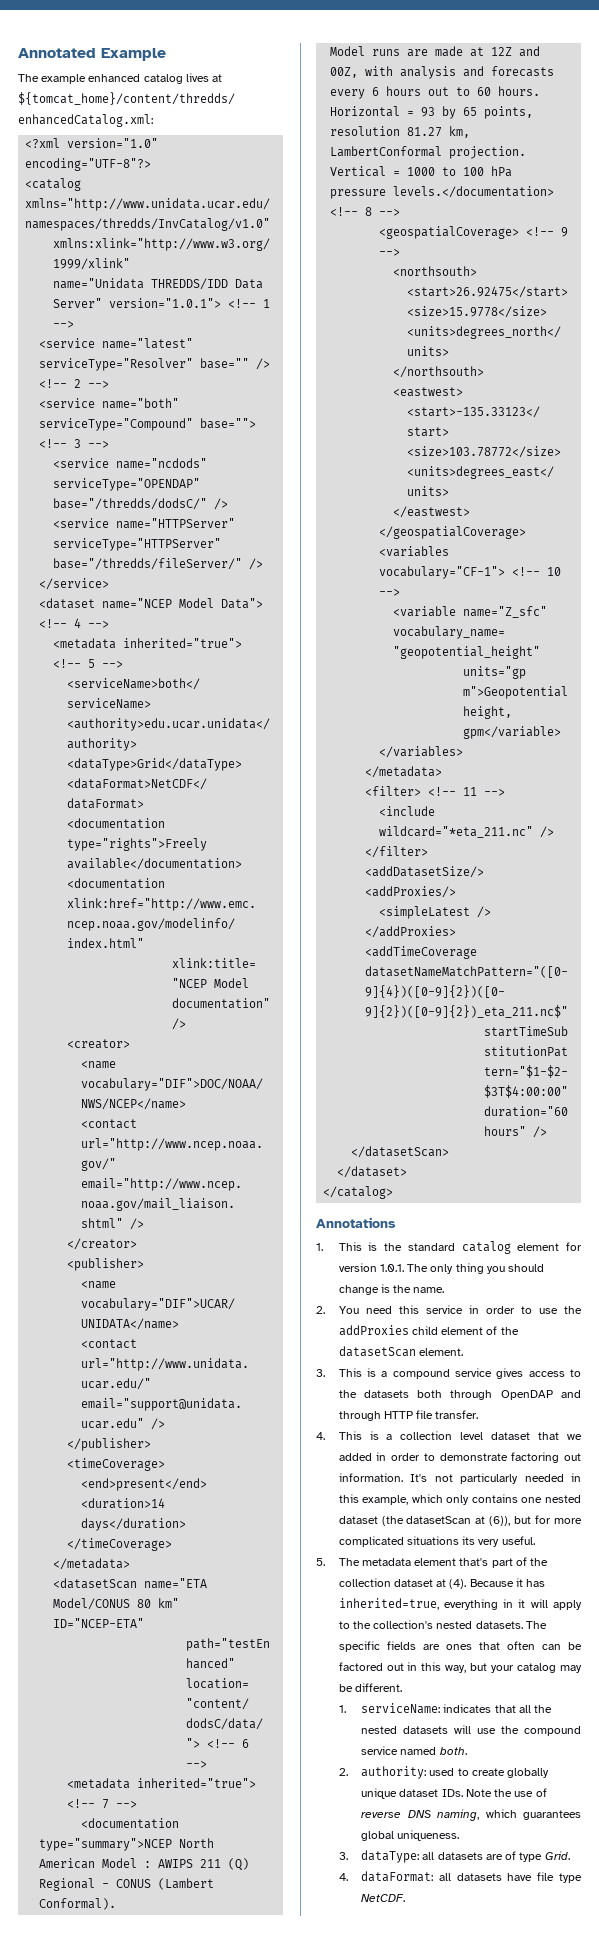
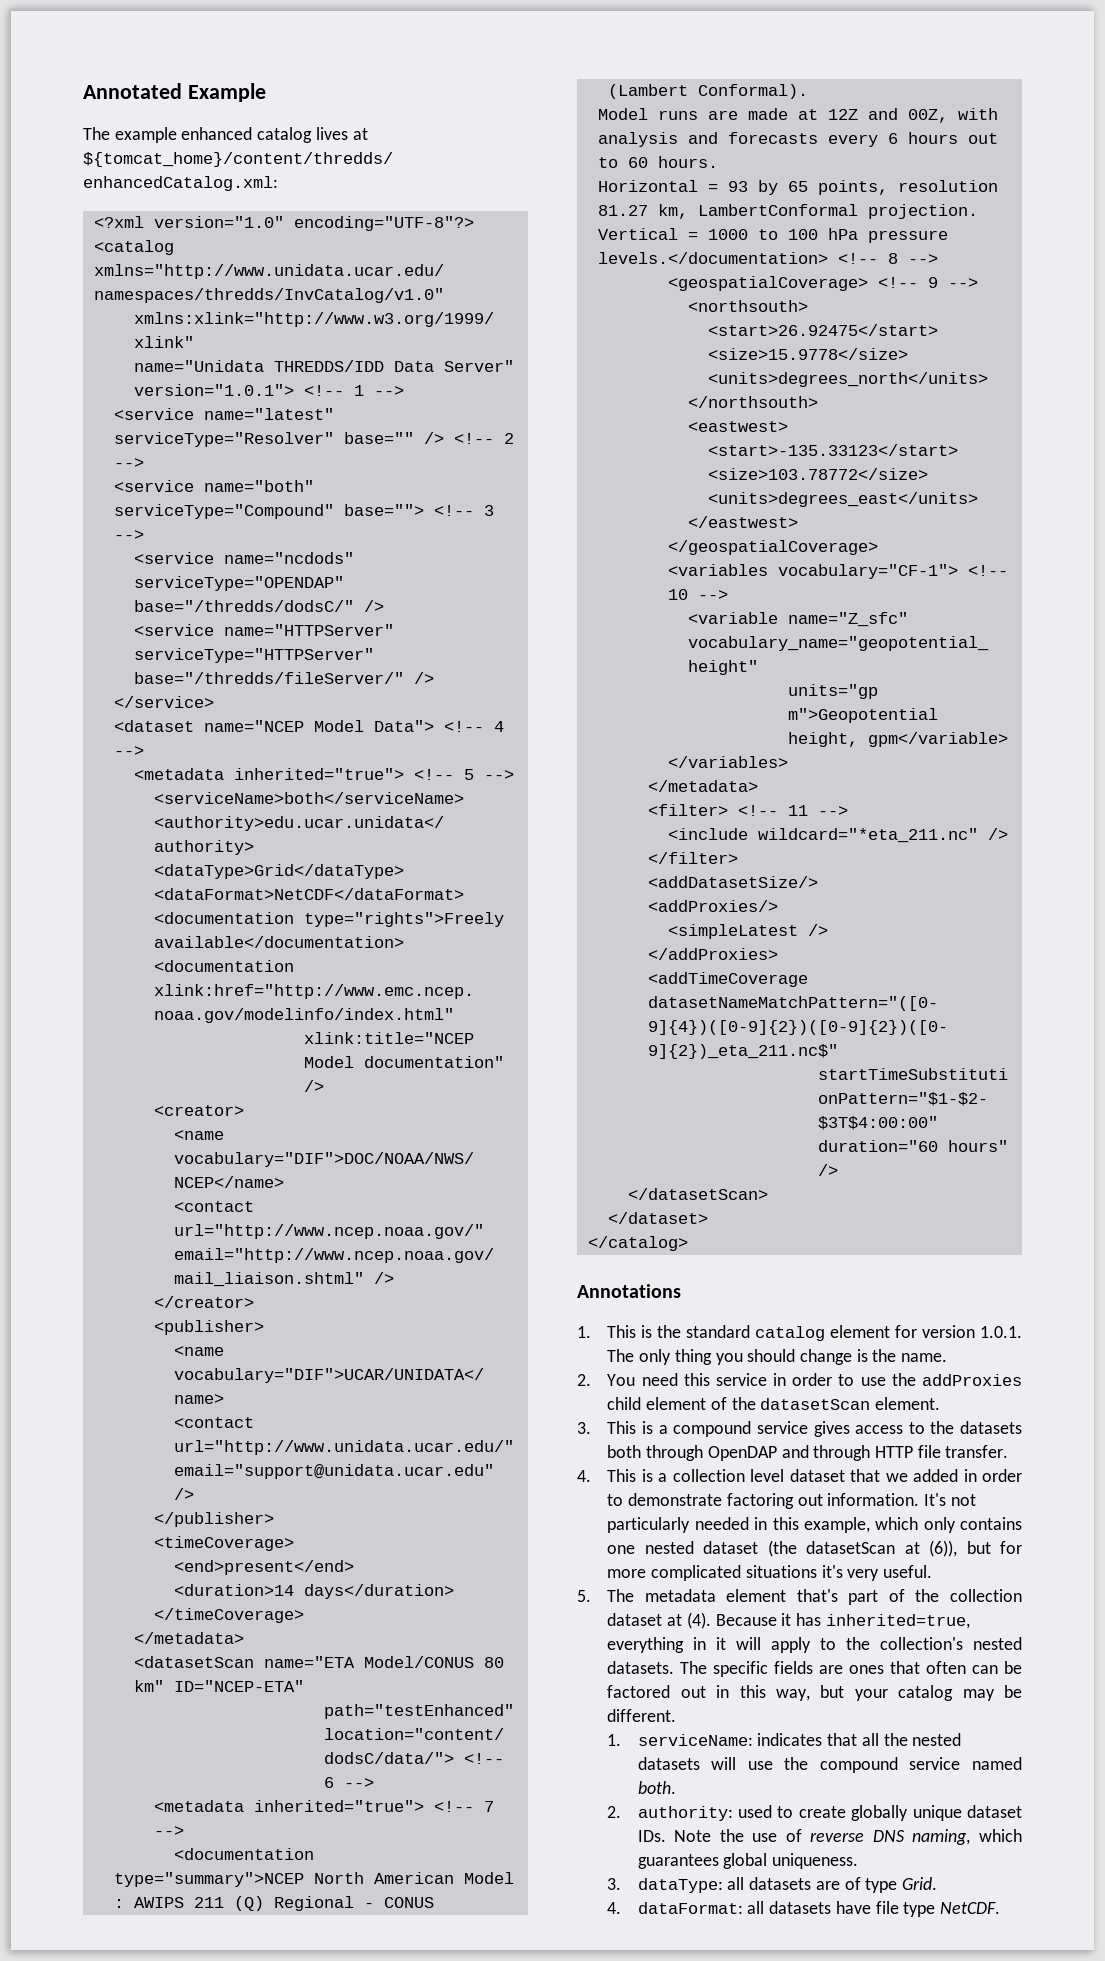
[462,1536,476,1545] its -> [821,1565,843,1578] it's

